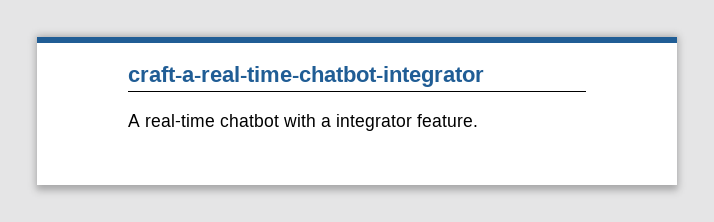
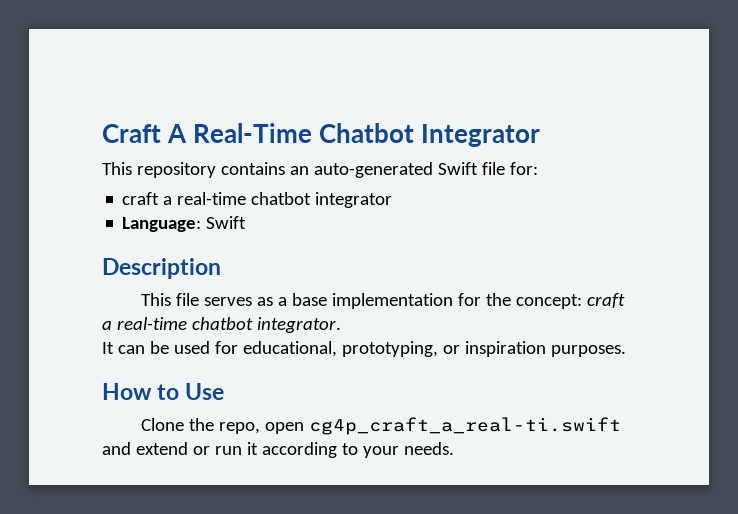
[128,66,484,87] [128,114,478,131] craft-a-real-time-chatbot-integrator // A real-time chatbot with a integrator feature. -> [102,123,541,147] [102,162,538,178] [122,192,393,208] [122,216,247,232] [102,258,221,279] [140,293,625,309] [102,317,341,333] [102,341,626,357] [102,383,225,400] [140,417,621,435] [102,442,454,458] Craft A Real-Time Chatbot Integrator // This repository contains an auto-generated Swift file for: // craft a real-time chatbot integrator // Language: Swift // Description // This file serves as a base implementation for the concept: craft a real-time chatbot integrator. // It can be used for educational, prototyping, or inspiration purposes. // How to Use // Clone the repo, open cg4p_craft_a_real-ti.swift and extend or run it according to your needs.

